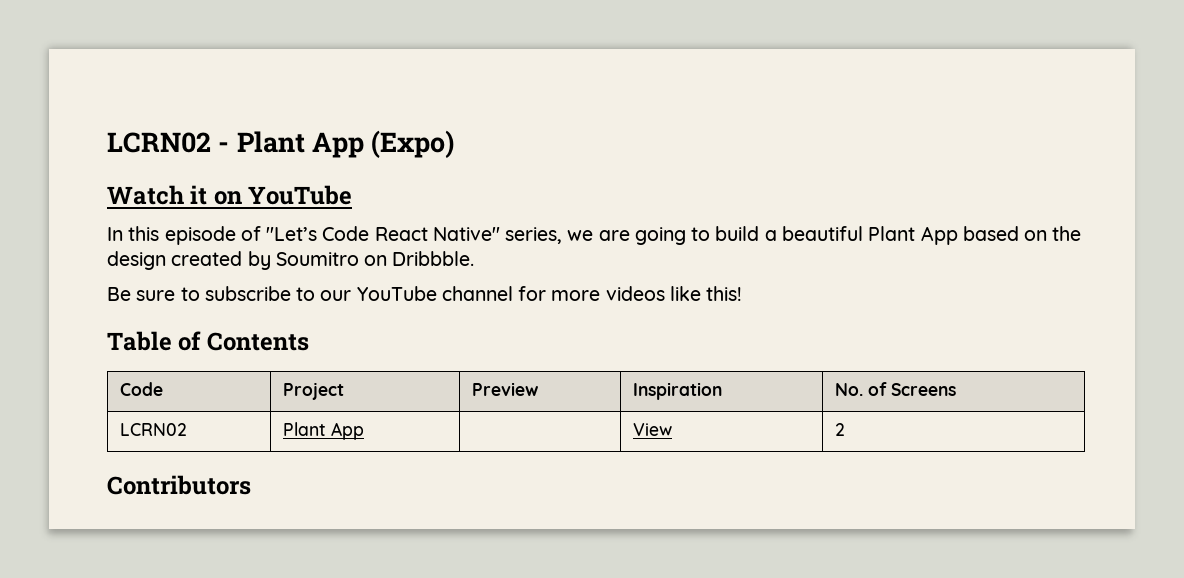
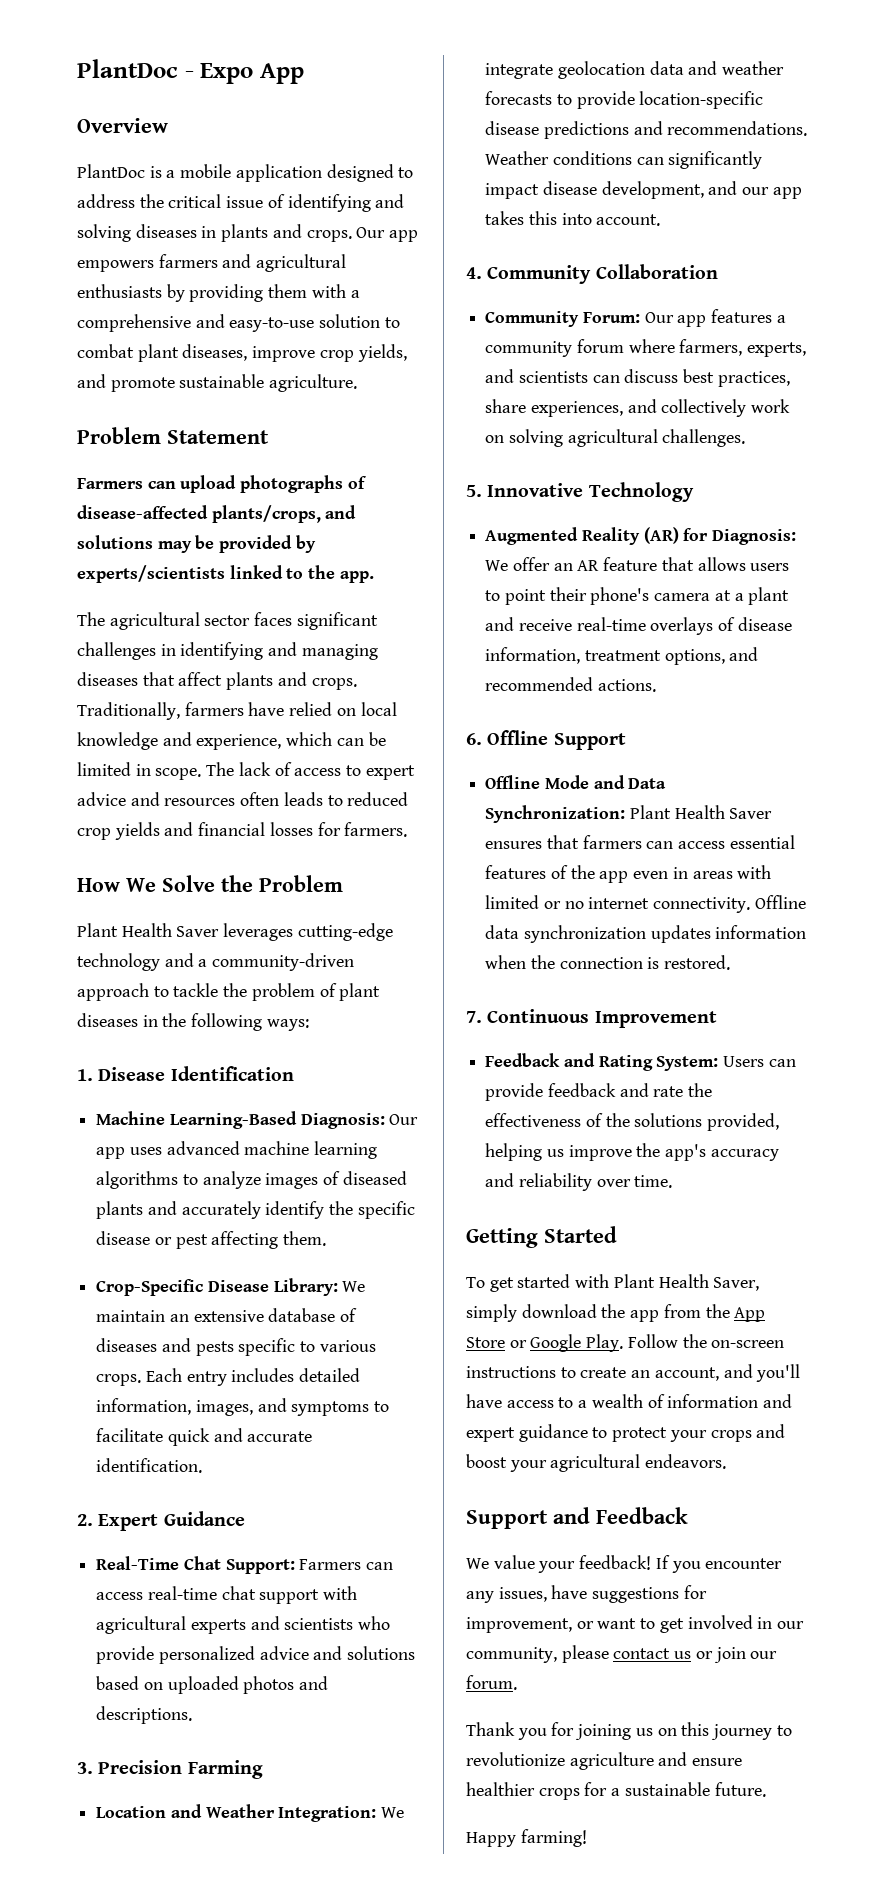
[107,130,455,158] [107,185,353,205] [107,226,1082,245] [107,251,475,270] [107,286,743,301] [107,331,309,351] [119,382,163,396] [282,382,344,400] [471,382,538,396] [632,382,722,400] [834,382,956,396] [119,423,187,436] [282,422,364,440] [632,423,672,436] [834,423,845,436] [107,475,251,495] LCRN02 - Plant App (Expo) // Watch it on YouTube // In this episode of "Let’s Code React Native" series, we are going to build a beautiful Plant App based on the design created by Soumitro on Dribbble. // Be sure to subscribe to our YouTube channel for more videos like this! // Table of Contents // Code | Project | Preview | Inspiration | No. of Screens // LCRN02 | Plant App | | View | 2 // Contributors -> [77,59,304,84] [77,118,168,133] [77,164,414,182] [77,194,405,212] [77,224,419,242] [77,254,347,272] [77,284,360,302] [77,314,400,332] [77,344,407,362] [77,374,358,392] [77,427,269,444] [77,475,367,493] [77,505,357,523] [77,535,316,553] [77,565,374,583] [77,612,378,630] [77,642,378,660] [77,672,357,690] [77,702,397,720] [77,732,386,750] [77,762,415,780] [77,792,409,806] [77,822,408,840] [77,875,343,892] [77,923,393,941] [77,953,355,971] [77,983,381,1001] [77,1013,309,1031] [77,1066,294,1081] [96,1111,419,1129] [96,1141,378,1159] [96,1171,407,1189] [96,1201,415,1219] [96,1231,327,1249] [96,1278,366,1296] [96,1308,358,1322] [96,1338,376,1356] [96,1368,361,1386] [96,1398,390,1416] [96,1428,313,1446] [96,1458,203,1473] [77,1511,245,1531] [96,1556,394,1574] [96,1586,358,1604] [96,1616,391,1634] [96,1646,416,1664] [96,1676,329,1694] [96,1706,193,1724] [77,1760,263,1779] [96,1804,405,1822] [485,61,785,79] [485,91,764,109] [485,121,808,139] [485,151,763,169] [485,181,802,199] [485,211,661,226] [466,264,718,284] [485,309,786,327] [485,339,807,357] [485,369,790,387] [485,399,791,417] [485,429,746,447] [466,482,694,502] [485,527,797,545] [485,557,790,571] [485,587,790,605] [485,617,792,635] [485,647,759,665] [485,677,656,692] [466,730,626,750] [485,775,667,789] [485,805,773,823] [485,835,795,849] [485,865,772,883] [485,895,806,913] [485,925,807,943] [485,955,731,970] [466,1009,717,1028] [485,1053,796,1071] [485,1083,713,1101] [485,1113,780,1131] [485,1143,779,1161] [485,1173,673,1191] [466,1226,617,1248] [466,1274,760,1292] [466,1304,766,1322] [466,1334,785,1352] [466,1364,801,1382] [466,1394,793,1408] [466,1424,786,1442] [466,1454,727,1472] [466,1507,688,1529] [466,1555,783,1573] [466,1585,707,1603] [466,1615,805,1633] [466,1645,778,1663] [466,1675,517,1690] [466,1722,792,1740] [466,1752,743,1770] [466,1782,766,1800] [466,1829,587,1847] PlantDoc - Expo App // Overview // PlantDoc is a mobile application designed to address the critical issue of identifying and solving diseases in plants and crops. Our app empowers farmers and agricultural enthusiasts by providing them with a comprehensive and easy-to-use solution to combat plant diseases, improve crop yields, and promote sustainable agriculture. // Problem Statement // Farmers can upload photographs of disease-affected plants/crops, and solutions may be provided by experts/scientists linked to the app. // The agricultural sector faces significant challenges in identifying and managing diseases that affect plants and crops. Traditionally, farmers have relied on local knowledge and experience, which can be limited in scope. The lack of access to expert advice and resources often leads to reduced crop yields and financial losses for farmers. // How We Solve the Problem // Plant Health Saver leverages cutting-edge technology and a community-driven approach to tackle the problem of plant diseases in the following ways: // 1. Disease Identification // Machine Learning-Based Diagnosis: Our app uses advanced machine learning algorithms to analyze images of diseased plants and accurately identify the specific disease or pest affecting them. // Crop-Specific Disease Library: We maintain an extensive database of diseases and pests specific to various crops. Each entry includes detailed information, images, and symptoms to facilitate quick and accurate identification. // 2. Expert Guidance // Real-Time Chat Support: Farmers can access real-time chat support with agricultural experts and scientists who provide personalized advice and solutions based on uploaded photos and descriptions. // 3. Precision Farming // Location and Weather Integration: We integrate geolocation data and weather forecasts to provide location-specific disease predictions and recommendations. Weather conditions can significantly impact disease development, and our app takes this into account. // 4. Community Collaboration // Community Forum: Our app features a community forum where farmers, experts, and scientists can discuss best practices, share experiences, and collectively work on solving agricultural challenges. // 5. Innovative Technology // Augmented Reality (AR) for Diagnosis: We offer an AR feature that allows users to point their phone's camera at a plant and receive real-time overlays of disease information, treatment options, and recommended actions. // 6. Offline Support // Offline Mode and Data Synchronization: Plant Health Saver ensures that farmers can access essential features of the app even in areas with limited or no internet connectivity. Offline data synchronization updates information when the connection is restored. // 7. Continuous Improvement // Feedback and Rating System: Users can provide feedback and rate the effectiveness of the solutions provided, helping us improve the app's accuracy and reliability over time. // Getting Started // To get started with Plant Health Saver, simply download the app from the App Store or Google Play. Follow the on-screen instructions to create an account, and you'll have access to a wealth of information and expert guidance to protect your crops and boost your agricultural endeavors. // Support and Feedback // We value your feedback! If you encounter any issues, have suggestions for improvement, or want to get involved in our community, please contact us or join our forum. // Thank you for joining us on this journey to revolutionize agriculture and ensure healthier crops for a sustainable future. // Happy farming!

